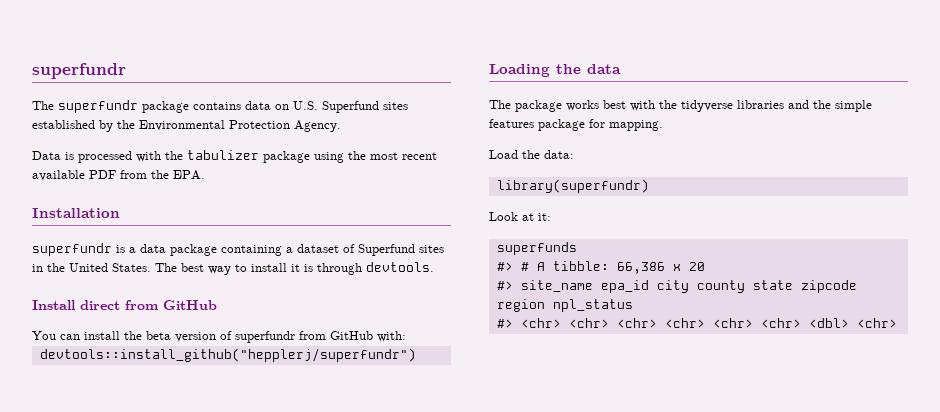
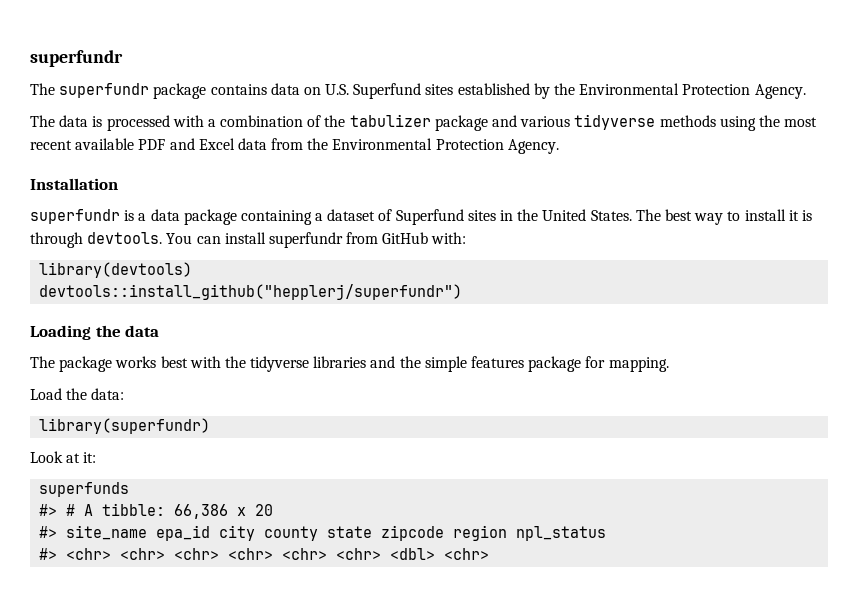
[32,151,61,160] Data -> [30,115,89,127] The data
[165,150,310,163] the tabulizer package -> [207,114,716,131] a combination of the tabulizer package and various tidyverse methods
[120,170,205,180] from the EPA. -> [169,138,559,154] and Excel data from the Environmental Protection Agency.
[32,300,217,310] [32,331,232,342] // Install direct from GitHub // You can install the beta version of -> [166,232,266,244] You can install
(406, 336) none -> [39,262,193,278] // library(devtools)

